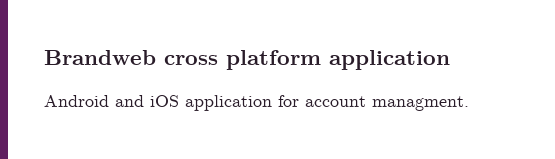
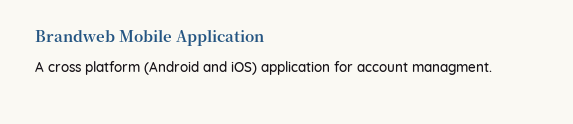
[164,50,450,70] [44,95,179,107] cross platform application // Android and iOS -> [119,29,265,46] [35,61,257,75] Mobile Application // A cross platform (Android and iOS)

